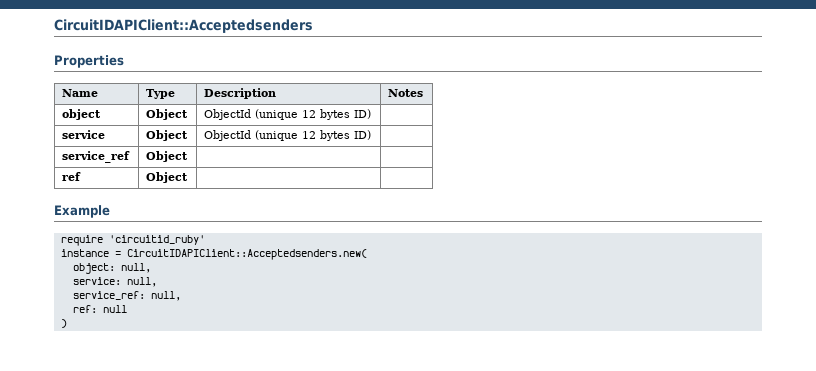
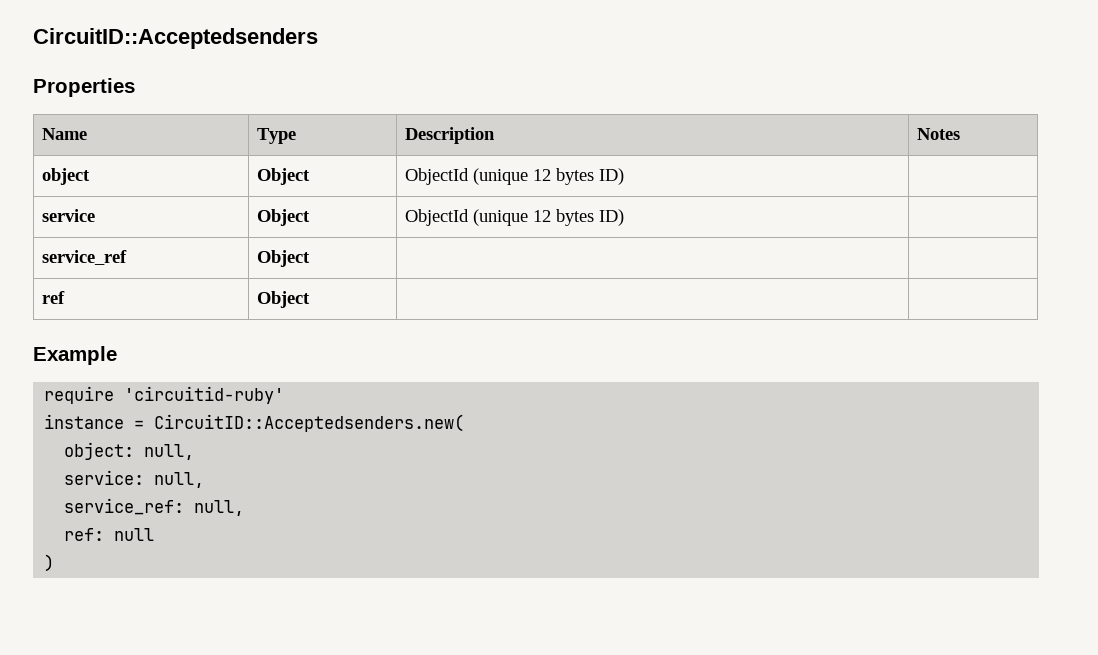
[54,19,313,33] CircuitIDAPIClient::Acceptedsenders -> [33,28,318,49] CircuitID::Acceptedsenders
[108,235,205,245] 'circuitid_ruby' -> [124,386,285,404] 'circuitid-ruby'
[126,249,367,260] CircuitIDAPIClient::Acceptedsenders.new( -> [154,414,465,432] CircuitID::Acceptedsenders.new(

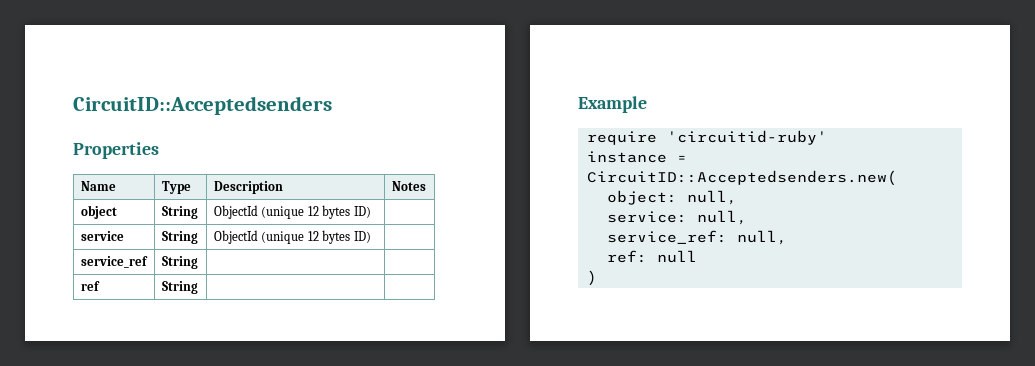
[256,168,310,185] Object -> [161,206,198,219] String
[256,209,310,226] Object -> [161,231,198,244] String
[256,250,310,267] Object -> [161,256,198,269] String
[256,291,310,308] Object -> [161,281,198,294] String

